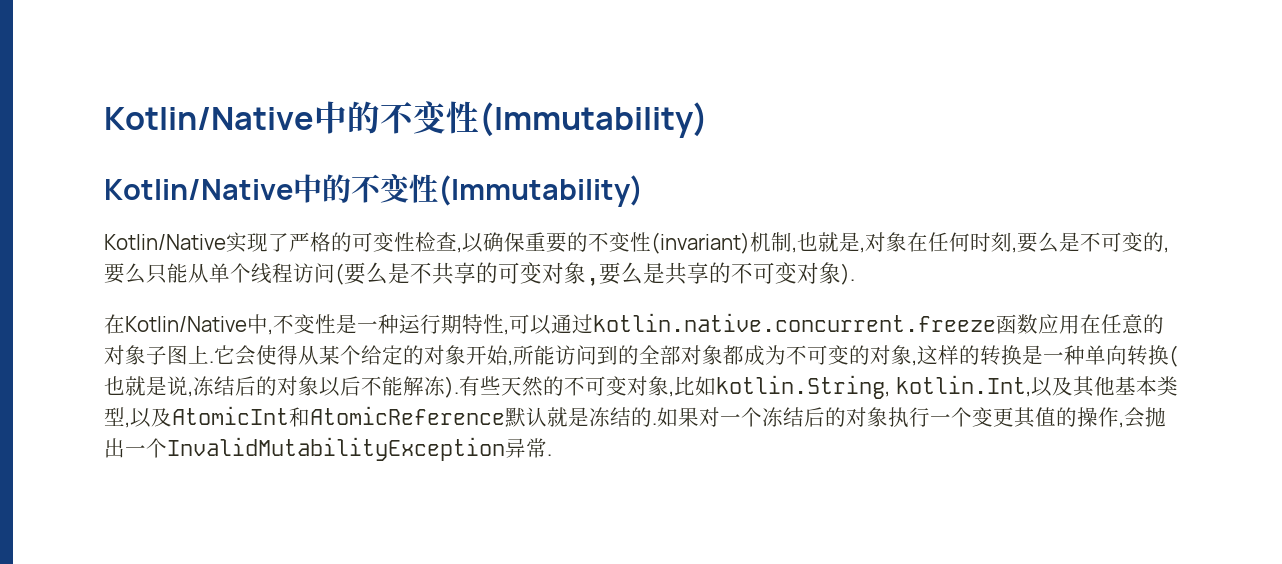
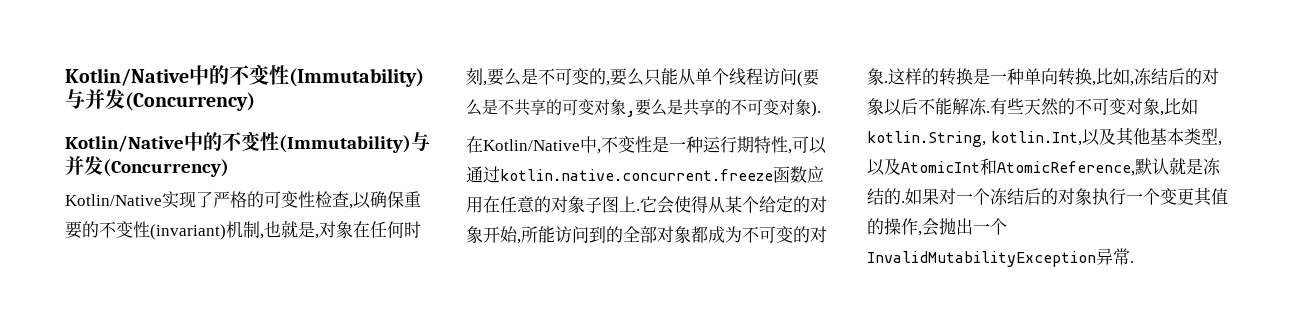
[104,101,708,138] [104,173,643,207] Kotlin/Native中的不变性(Immutability) // Kotlin/Native中的不变性(Immutability) -> [65,64,424,87] [65,89,255,111] [65,131,430,153] [65,155,229,177] Kotlin/Native中的不变性(Immutability)与并发(Concurrency) // Kotlin/Native中的不变性(Immutability)与并发(Concurrency)
[912,360,917,366] , -> [884,81,888,83] .
[1169,345,1178,367] [104,376,188,396] (也就是说 -> [1092,68,1130,86] ,比如
[445,376,459,398] ). -> [986,111,990,113] .
[310,406,505,425] AtomicReference -> [997,161,1135,176] AtomicReference,

